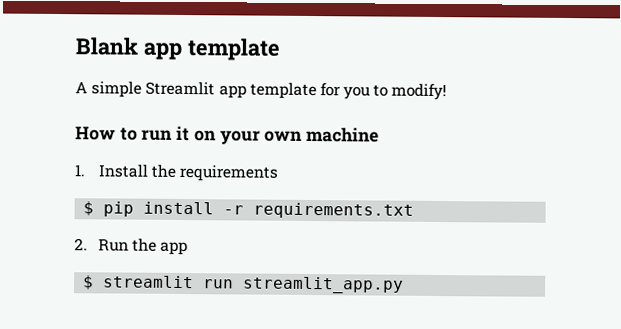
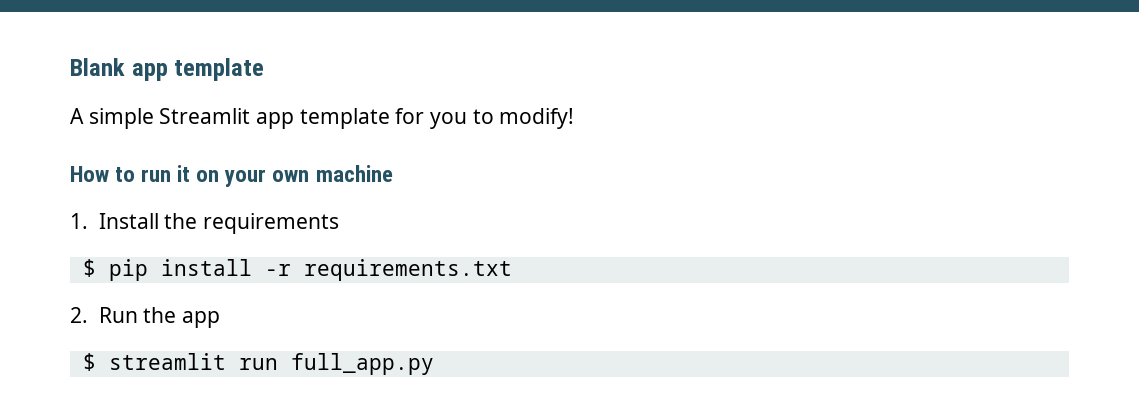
[242,276,405,294] streamlit_app.py -> [290,353,434,375] full_app.py

